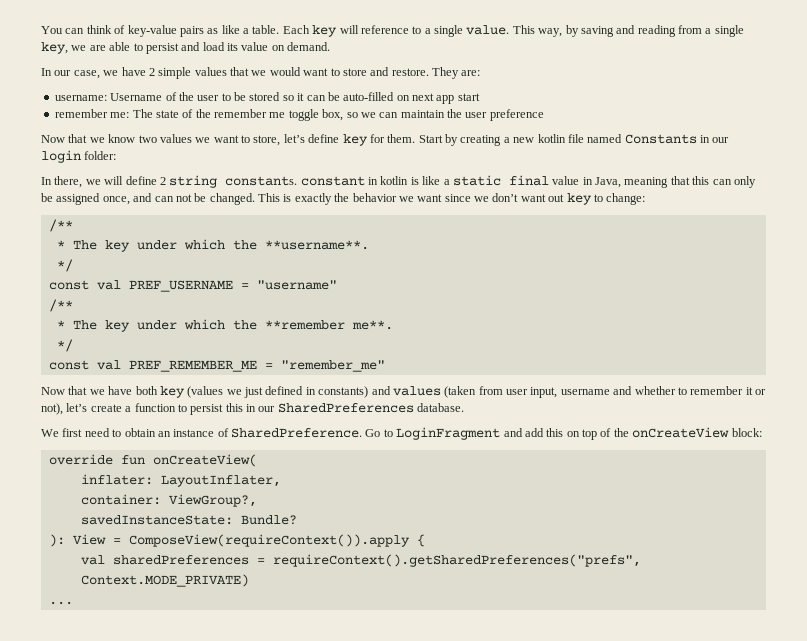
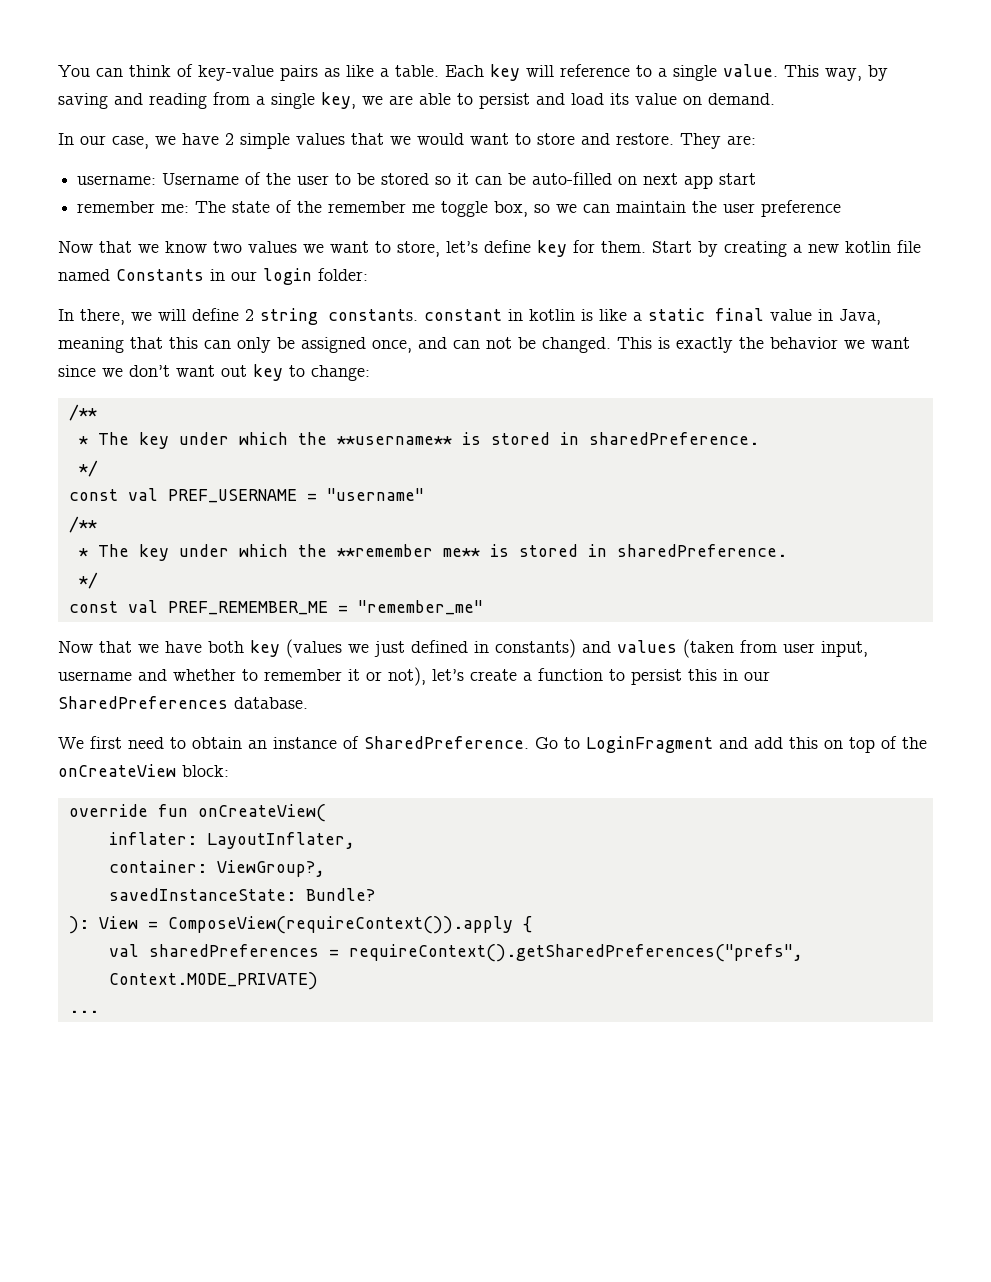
[264,240,369,250] **username**. -> [336,432,759,445] **username** is stored in sharedPreference.
[351,320,393,330] me**. -> [442,544,787,557] me** is stored in sharedPreference.

